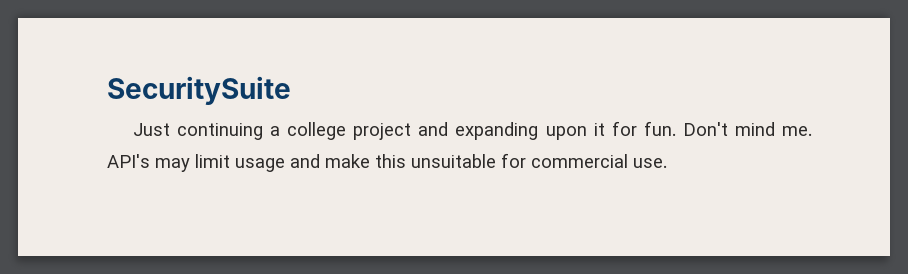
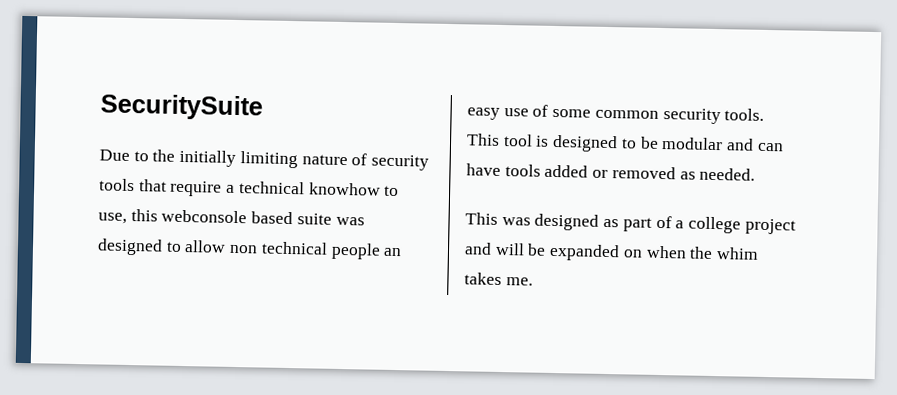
[132,121,813,140] [107,153,667,172] Just continuing a college project and expanding upon it for fun. Don't mind me. API's may limit usage and make this unsuitable for commercial use. -> [99,149,430,171] [99,178,400,197] [98,209,365,226] [97,238,403,260] [467,104,765,125] [466,133,784,153] [466,163,756,181] [465,212,796,235] [464,242,760,262] [464,272,533,286] Due to the initially limiting nature of security tools that require a technical knowhow to use, this webconsole based suite was designed to allow non technical people an easy use of some common security tools. This tool is designed to be modular and can have tools added or removed as needed. // This was designed as part of a college project and will be expanded on when the whim takes me.

